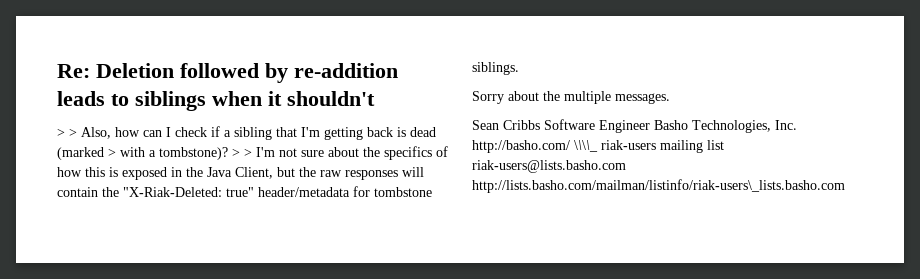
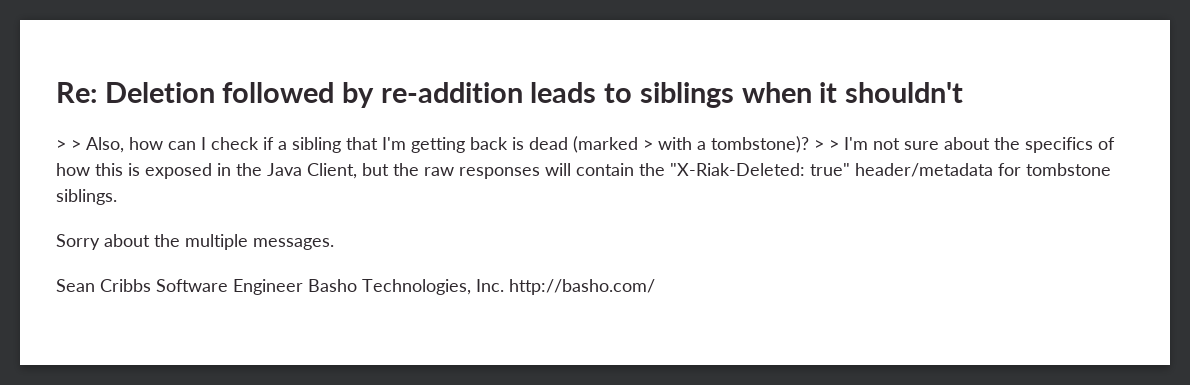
[574,140,724,153] [472,160,626,173] [472,179,845,193] \\\\_ riak-users mailing list riak-users@lists.basho.com http://lists.basho.com/mailman/listinfo/riak-users\_lists.basho.com -> (655, 287) none

